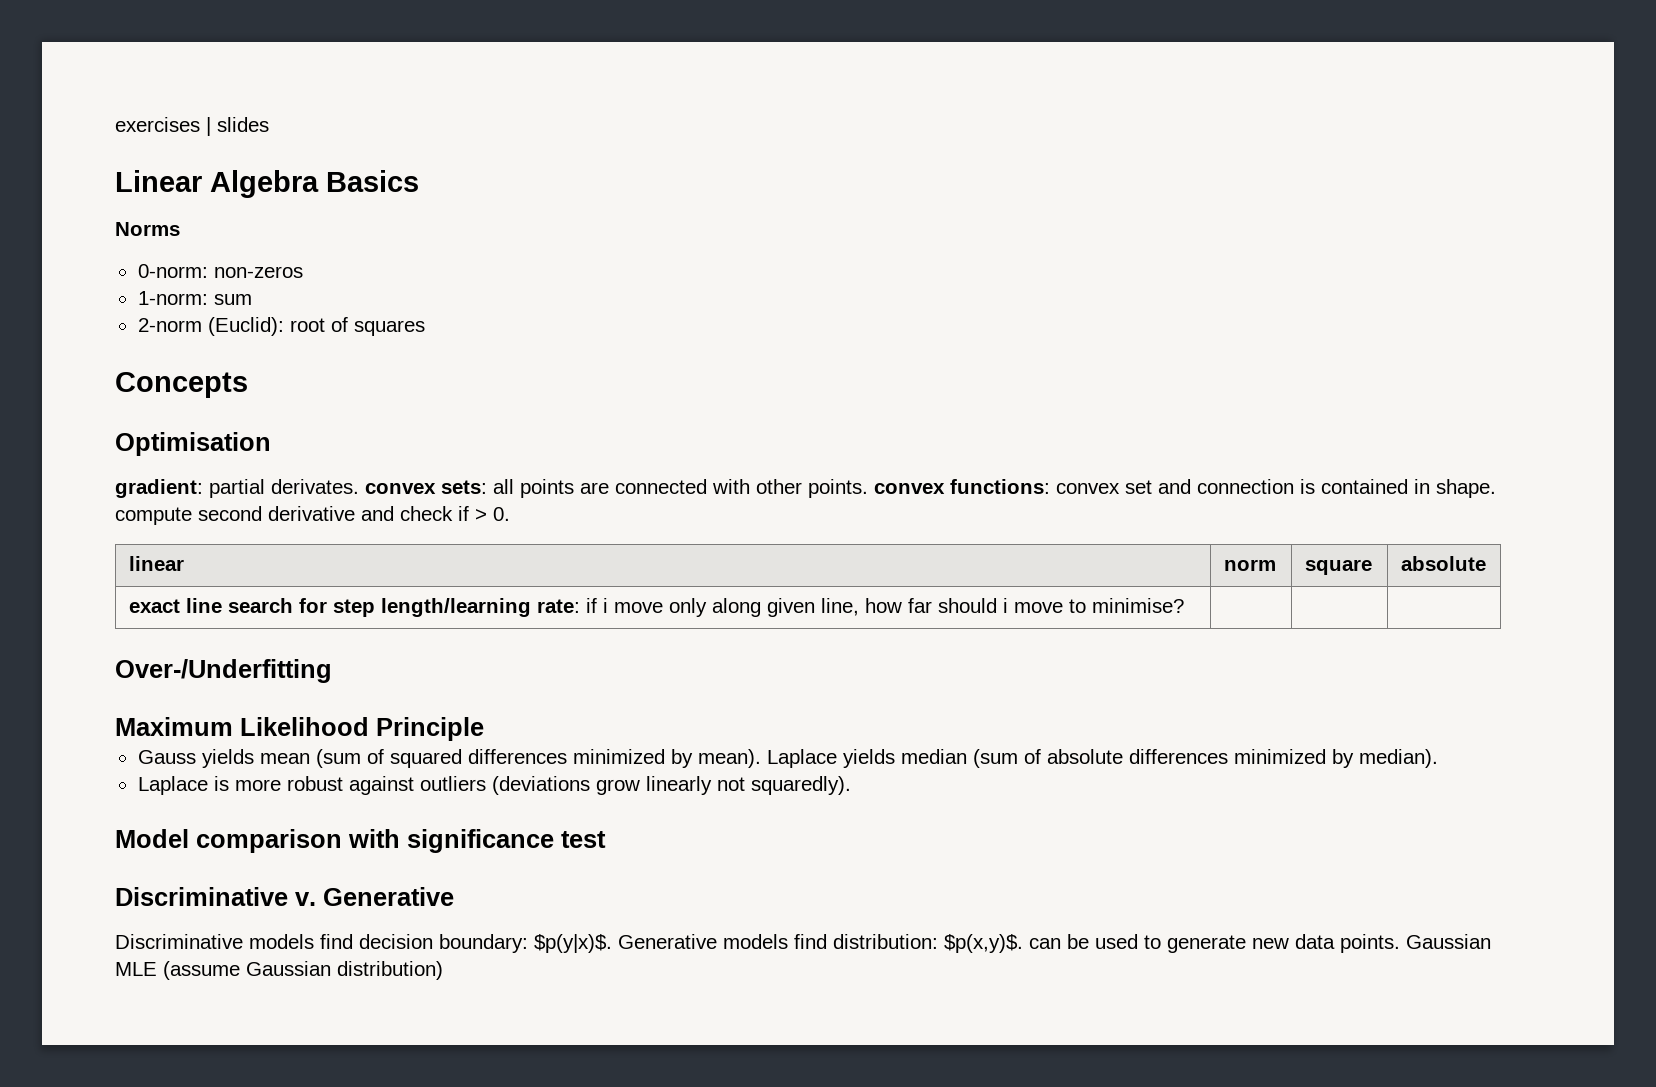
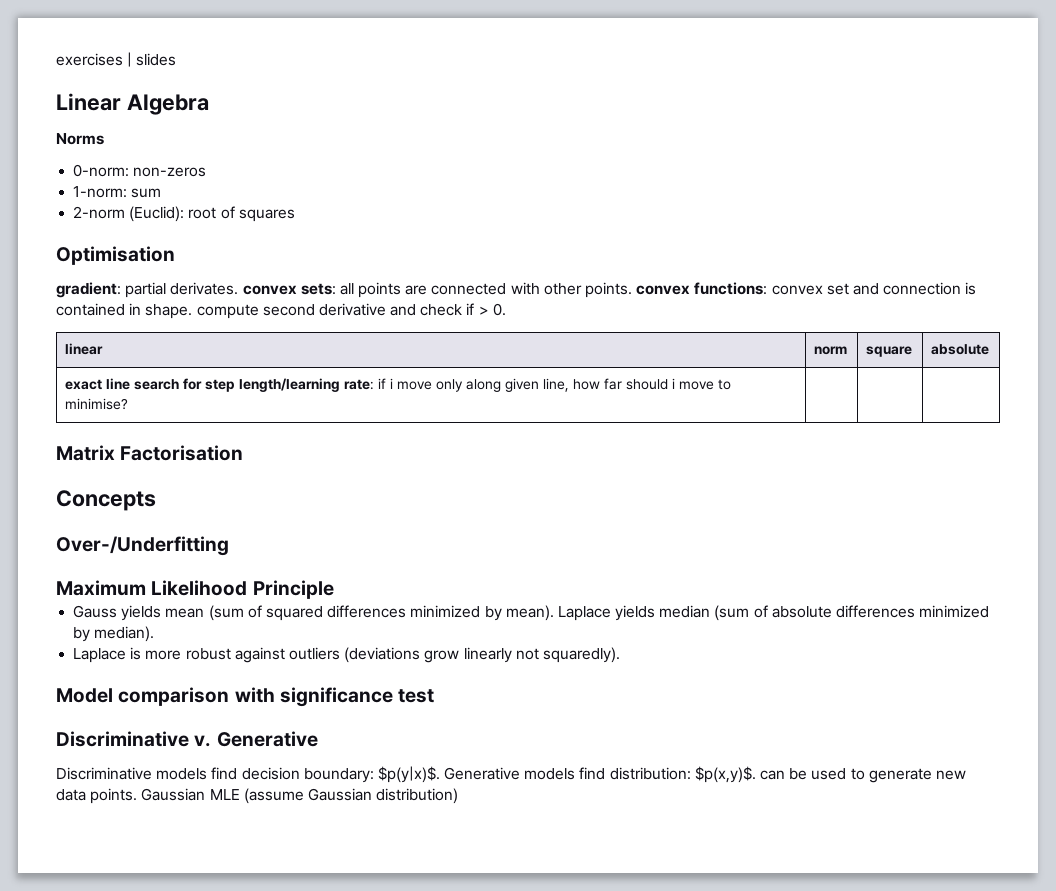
[326,170,419,192] Basics -> (209, 104) none
[115,372,248,398] // Concepts -> (295, 215) none
(1184, 605) none -> [56,445,244,461] [56,490,156,511] // Matrix Factorisation // Concepts

